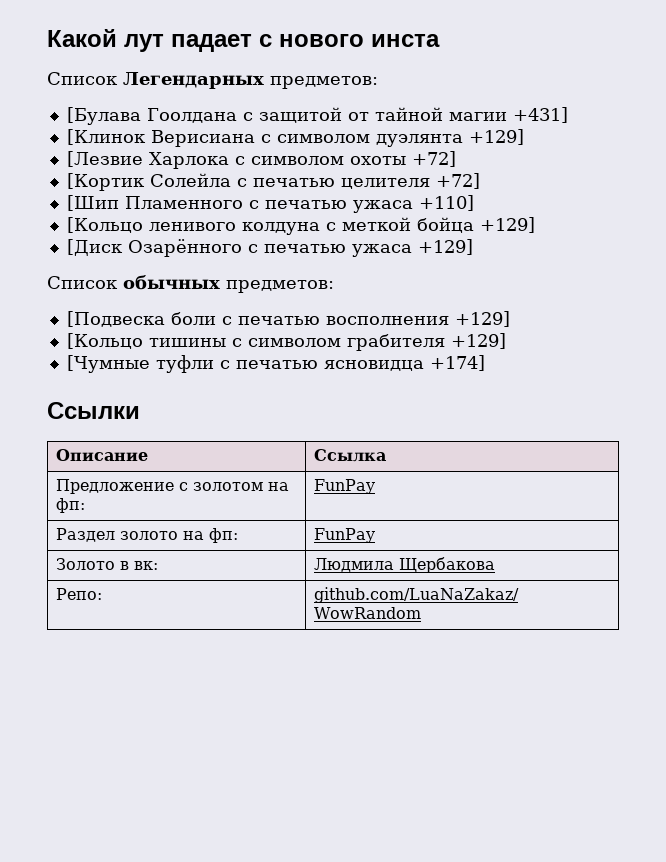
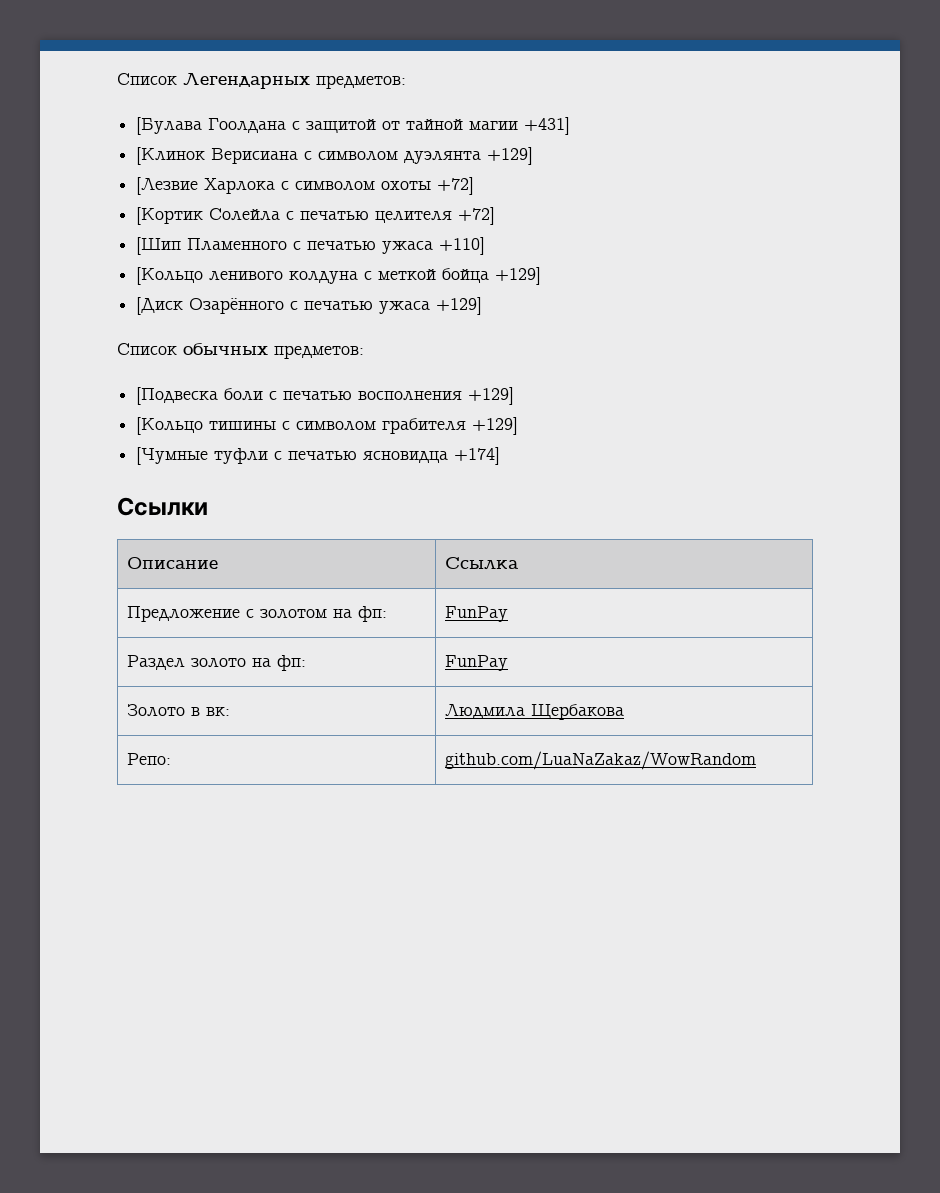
[47,29,440,52] Какой лут падает с нового инста // -> (117, 79) none

